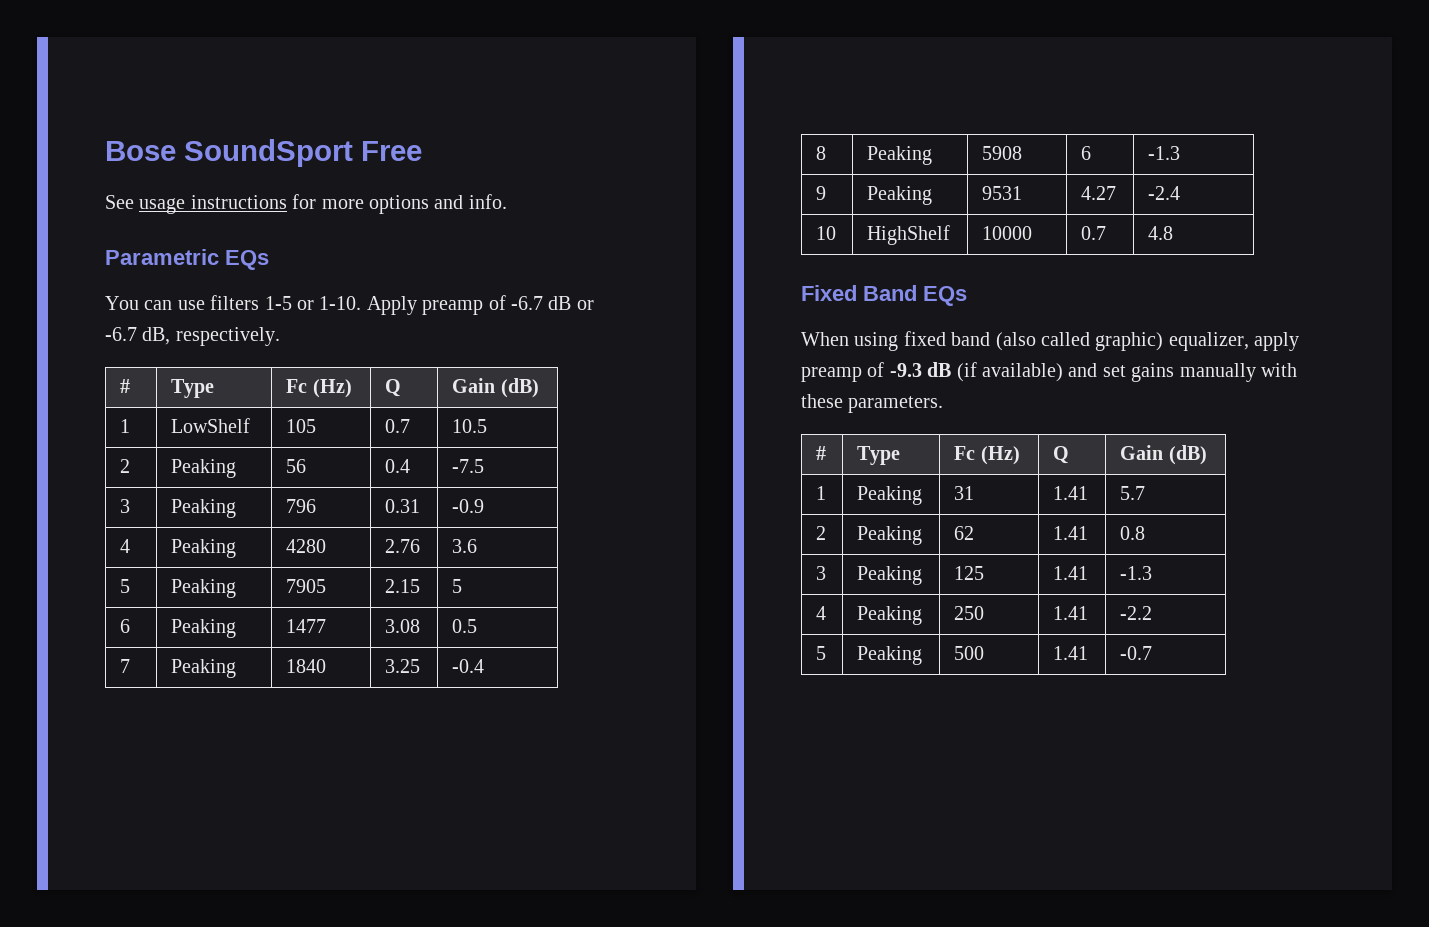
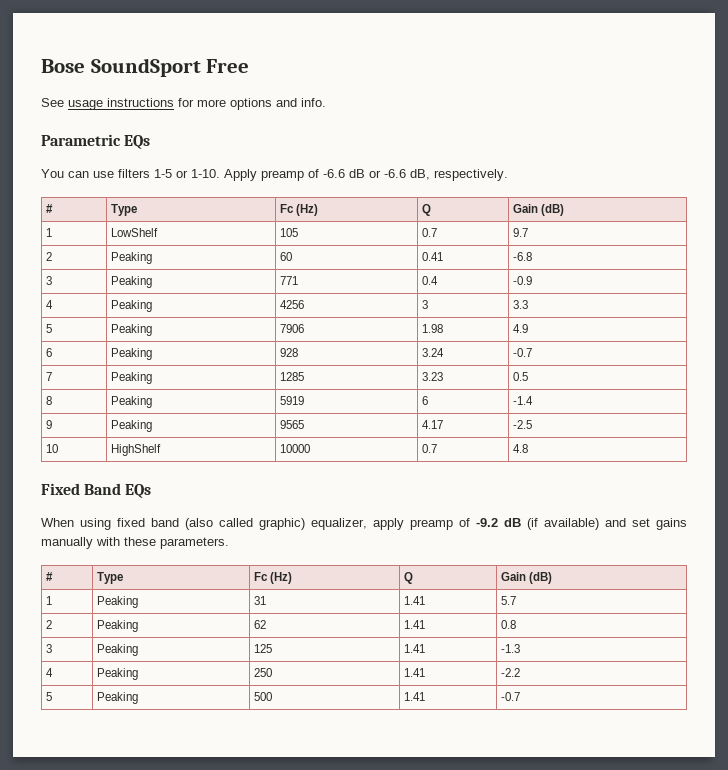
[510,296,543,310] -6.7 -> [323,169,345,178] -6.6
[105,327,137,341] -6.7 -> [384,169,406,178] -6.6
[452,419,488,433] [120,459,131,473] [171,459,237,478] [286,459,307,473] [385,459,411,473] [452,459,485,473] [120,499,131,513] [171,499,237,518] [286,499,317,513] [385,499,421,513] 10.5 // 2 | Peaking | 56 | 0.4 | -7.5 // 3 | Peaking | 796 | 0.31 -> [513,228,529,237] [46,252,53,261] [111,252,153,264] [280,252,293,261] [422,252,444,261] [513,252,533,261] [46,276,53,285] [111,276,153,288] [280,276,299,285] [422,276,439,285] 9.7 // 2 | Peaking | 60 | 0.41 | -6.8 // 3 | Peaking | 771 | 0.4
[286,539,327,553] [385,539,421,553] [452,539,478,553] [120,579,131,593] [171,579,237,598] [286,579,327,593] [385,579,421,593] [452,579,463,593] 4280 | 2.76 | 3.6 // 5 | Peaking | 7905 | 2.15 | 5 -> [280,300,305,309] [422,300,429,309] [513,300,529,309] [46,324,53,333] [111,324,153,336] [280,324,305,333] [422,324,444,333] [513,324,529,333] 4256 | 3 | 3.3 // 5 | Peaking | 7906 | 1.98 | 4.9
[286,619,327,633] [385,619,421,633] [452,619,478,633] 1477 | 3.08 | 0.5 -> [280,348,299,357] [422,348,445,357] [513,348,533,357] 928 | 3.24 | -0.7
[286,659,327,673] [385,659,421,673] [452,659,485,673] 1840 | 3.25 | -0.4 -> [280,372,305,381] [422,372,444,381] [513,372,529,381] 1285 | 3.23 | 0.5
[982,146,1023,160] [1081,146,1092,160] [1148,146,1181,160] 5908 | 6 | -1.3 -> [280,396,305,405] [422,396,429,405] [513,396,534,405] 5919 | 6 | -1.4
[982,186,1023,200] [1081,186,1117,200] [1148,186,1181,200] 9531 | 4.27 | -2.4 -> [280,420,305,429] [422,420,444,429] [513,420,533,429] 9565 | 4.17 | -2.5
[889,363,922,377] -9.3 -> [476,518,498,527] -9.2

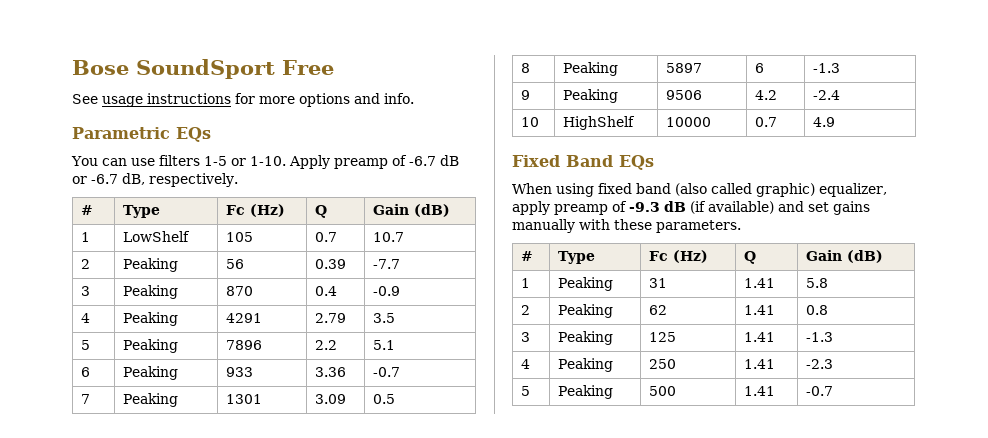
[323,169,345,178] -6.6 -> [408,156,436,166] -6.7
[384,169,406,178] -6.6 -> [91,174,118,184] -6.7
[513,228,529,237] [46,252,53,261] [111,252,153,264] [280,252,293,261] [422,252,444,261] [513,252,533,261] [46,276,53,285] [111,276,153,288] [280,276,299,285] 9.7 // 2 | Peaking | 60 | 0.41 | -6.8 // 3 | Peaking | 771 -> [372,232,404,242] [80,259,90,269] [122,258,178,272] [225,259,244,269] [314,259,346,269] [372,259,400,269] [80,286,90,296] [122,285,178,299] [225,286,253,296] 10.7 // 2 | Peaking | 56 | 0.39 | -7.7 // 3 | Peaking | 870
[280,300,305,309] [422,300,429,309] [513,300,529,309] [46,324,53,333] [111,324,153,336] [280,324,305,333] [422,324,444,333] [513,324,529,333] 4256 | 3 | 3.3 // 5 | Peaking | 7906 | 1.98 | 4.9 -> [225,313,262,323] [314,313,346,323] [372,313,395,323] [80,340,90,350] [122,339,178,353] [225,340,262,350] [314,340,337,350] [372,340,395,350] 4291 | 2.79 | 3.5 // 5 | Peaking | 7896 | 2.2 | 5.1
[280,348,299,357] [422,348,445,357] 928 | 3.24 -> [225,367,253,377] [314,367,346,377] 933 | 3.36
[280,372,305,381] [422,372,444,381] 1285 | 3.23 -> [225,394,262,404] [314,394,346,404] 1301 | 3.09
[280,396,305,405] [422,396,429,405] [513,396,534,405] 5919 | 6 | -1.4 -> [665,63,702,73] [754,63,764,73] [812,63,840,73] 5897 | 6 | -1.3
[280,420,305,429] [422,420,444,429] [513,420,533,429] 9565 | 4.17 | -2.5 -> [665,90,702,100] [754,90,777,100] [812,90,840,100] 9506 | 4.2 | -2.4
[513,444,529,453] 4.8 -> [812,117,835,127] 4.9
[476,518,498,527] -9.2 -> [629,202,660,212] -9.3
[501,596,517,605] 5.7 -> [805,278,828,288] 5.8
[501,668,521,677] -2.2 -> [805,359,833,369] -2.3

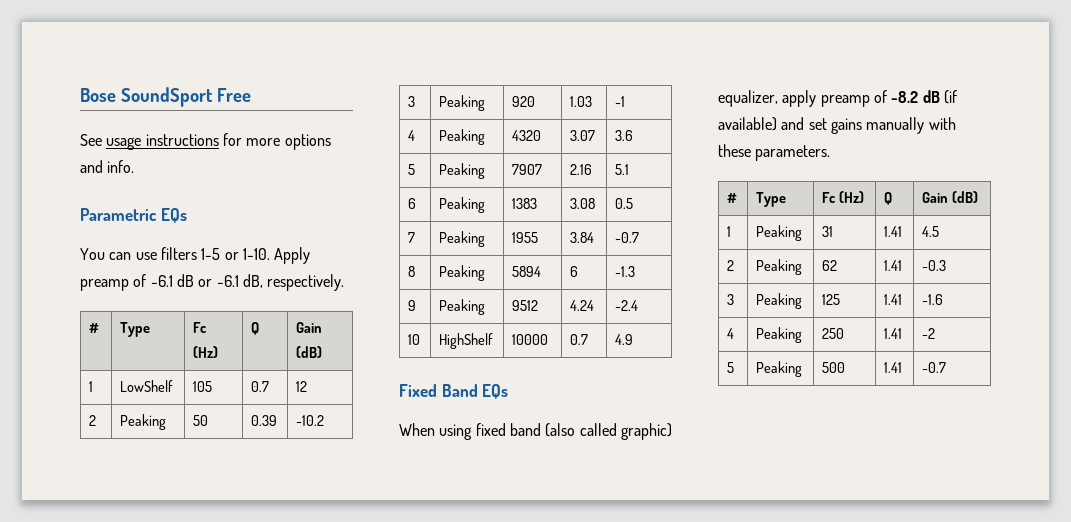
[408,156,436,166] -6.7 -> [150,275,173,287] -6.1
[91,174,118,184] -6.7 -> [216,275,239,287] -6.1
[372,232,404,242] [80,259,90,269] [122,258,178,272] [225,259,244,269] 10.7 // 2 | Peaking | 56 -> [296,381,308,392] [89,415,97,426] [120,414,167,430] [193,415,209,426] 12 // 2 | Peaking | 50
[372,259,400,269] [80,286,90,296] [122,285,178,299] [225,286,253,296] [314,286,337,296] [372,286,400,296] [80,313,90,323] [122,312,178,326] [225,313,262,323] [314,313,346,323] [372,313,395,323] [80,340,90,350] [122,339,178,353] [225,340,262,350] [314,340,337,350] -7.7 // 3 | Peaking | 870 | 0.4 | -0.9 // 4 | Peaking | 4291 | 2.79 | 3.5 // 5 | Peaking | 7896 | 2.2 -> [296,415,325,426] [408,96,416,107] [439,95,486,111] [512,96,536,107] [570,96,593,107] [615,96,626,107] [408,130,416,141] [439,129,486,145] [512,130,542,141] [570,130,596,141] [615,130,634,141] [408,164,416,175] [439,163,486,179] [512,164,543,175] [570,164,593,175] -10.2 // 3 | Peaking | 920 | 1.03 | -1 // 4 | Peaking | 4320 | 3.07 | 3.6 // 5 | Peaking | 7907 | 2.16
[225,367,253,377] [314,367,346,377] [372,367,400,377] 933 | 3.36 | -0.7 -> [512,198,538,209] [570,198,596,209] [615,198,634,209] 1383 | 3.08 | 0.5
[225,394,262,404] [314,394,346,404] [372,394,395,404] 1301 | 3.09 | 0.5 -> [512,232,539,243] [570,232,595,243] [615,232,640,243] 1955 | 3.84 | -0.7
[665,63,702,73] 5897 -> [512,266,542,277] 5894
[665,90,702,100] [754,90,777,100] 9506 | 4.2 -> [512,300,539,311] [570,300,595,311] 9512 | 4.24
[629,202,660,212] -9.3 -> [891,91,919,103] -8.2
[805,278,828,288] 5.8 -> [922,226,940,237] 4.5
[805,305,828,315] 0.8 -> [922,260,947,271] -0.3
[805,332,833,342] -1.3 -> [922,294,944,305] -1.6
[805,359,833,369] -2.3 -> [922,328,936,339] -2

